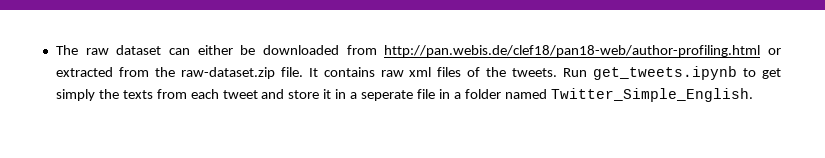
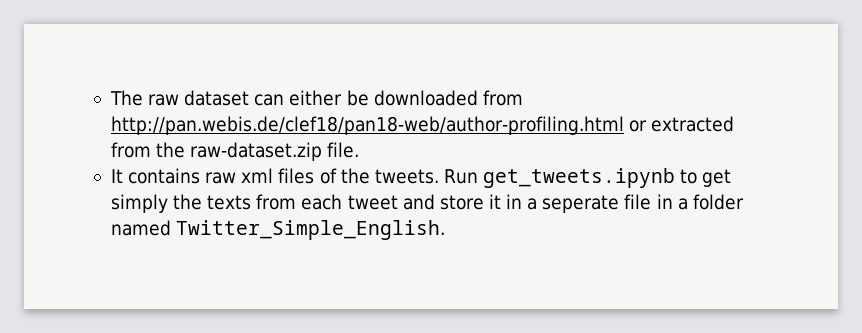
(303, 72) none -> (360, 150) //

